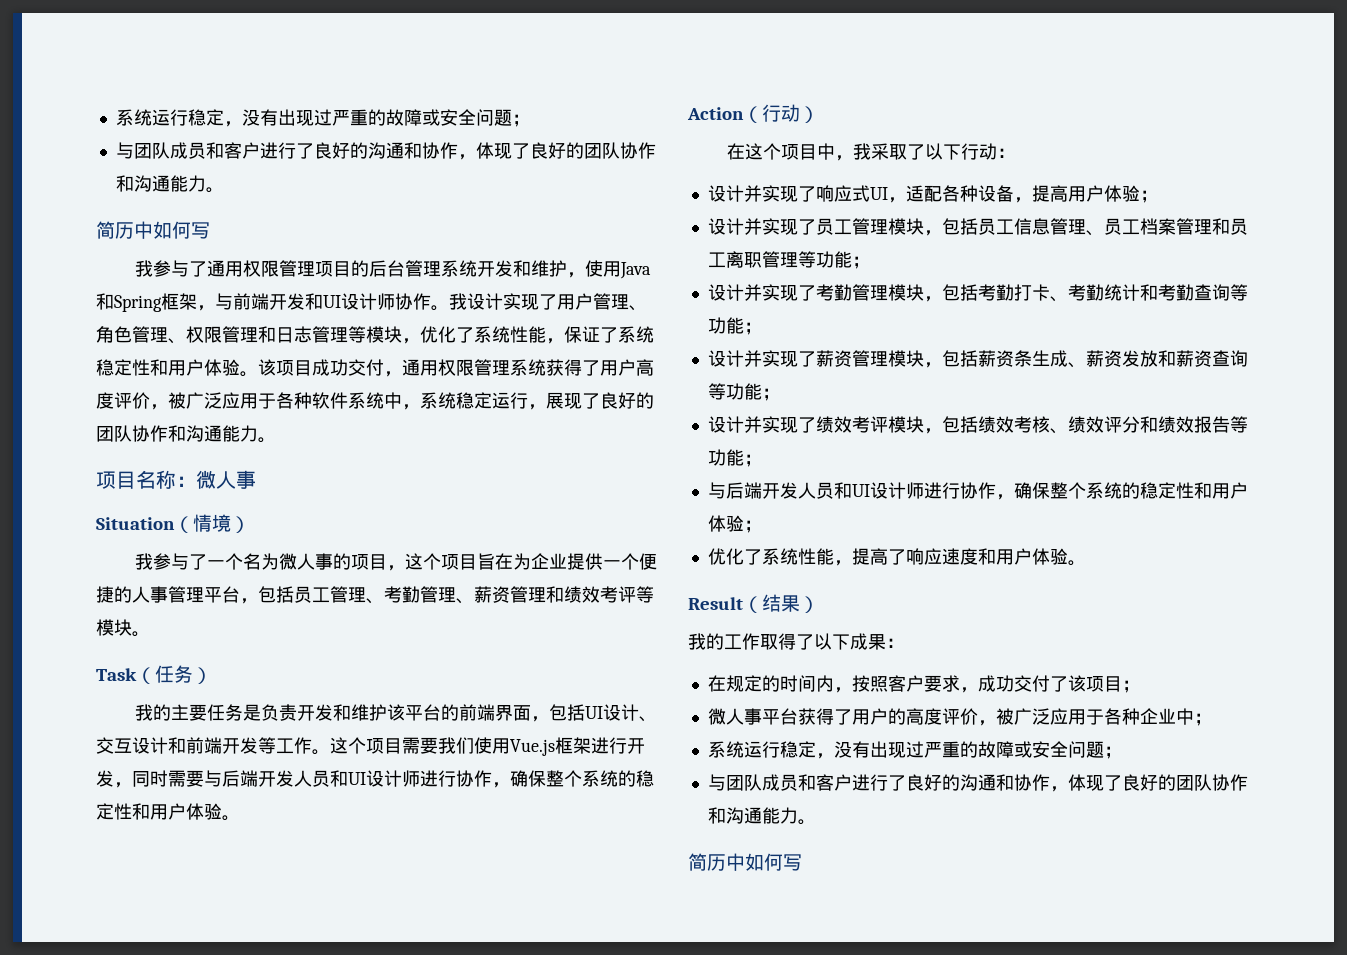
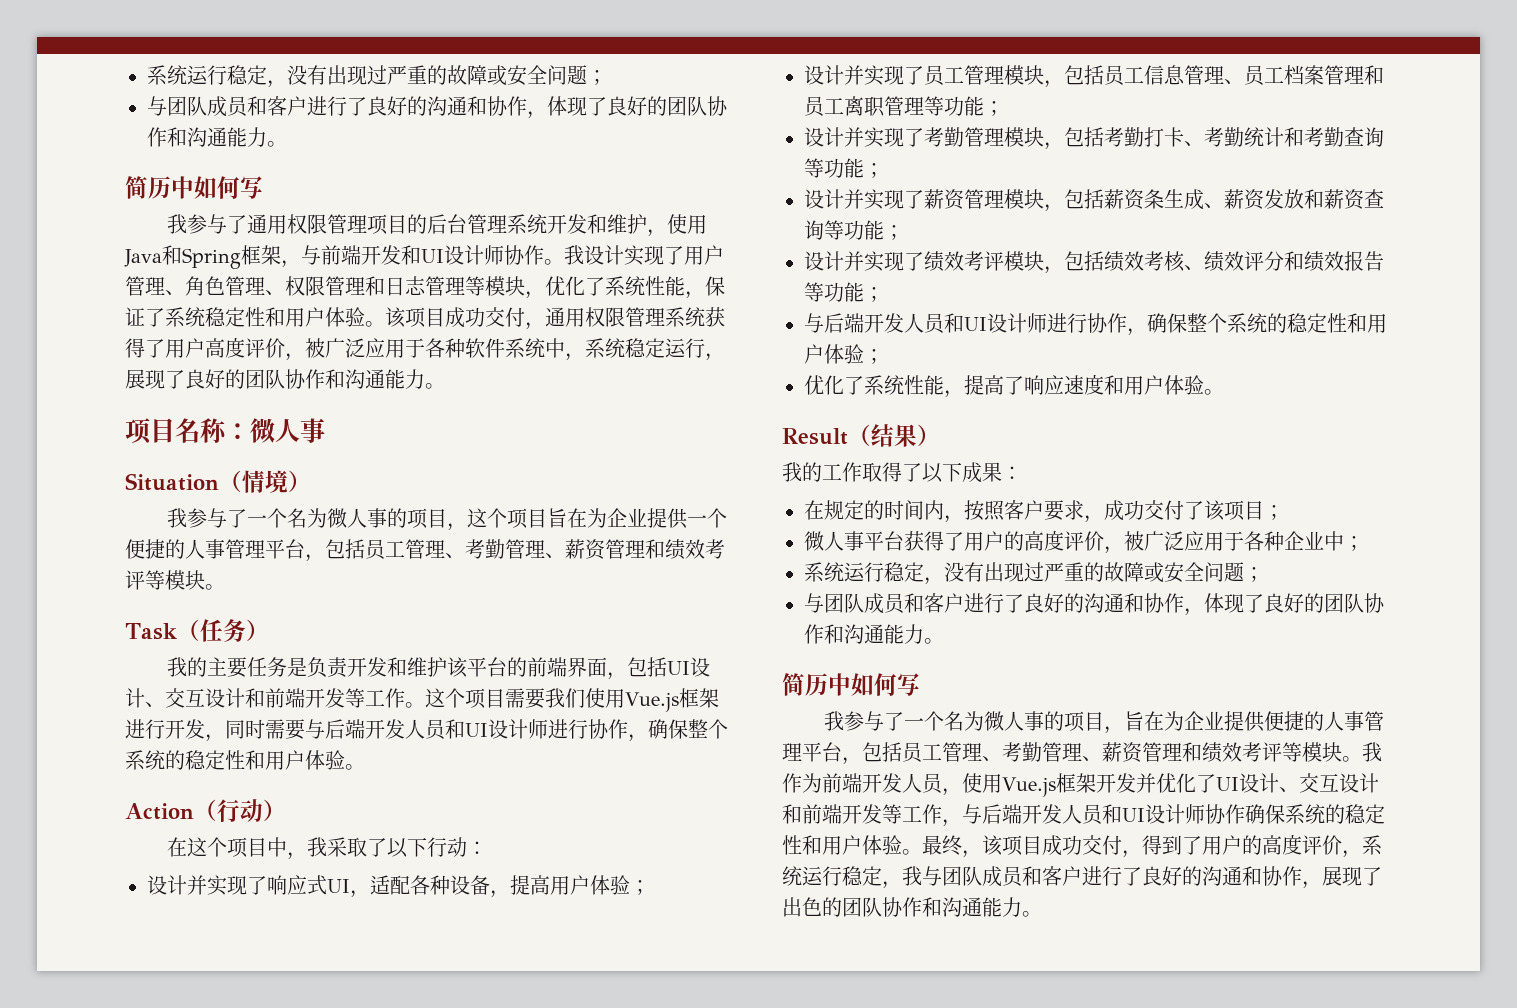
(802, 862) none -> [823,711,1384,734] [782,742,1382,765] [782,773,1379,797] [782,804,1385,827] [782,834,1382,858] [782,866,1382,889] [782,897,1042,917] // 我参与了一个名为微人事的项目，旨在为企业提供便捷的人事管理平台，包括员工管理、考勤管理、薪资管理和绩效考评等模块。我作为前端开发人员，使用Vue.js框架开发并优化了UI设计、交互设计和前端开发等工作，与后端开发人员和UI设计师协作确保系统的稳定性和用户体验。最终，该项目成功交付，得到了用户的高度评价，系统运行稳定，我与团队成员和客户进行了良好的沟通和协作，展现了出色的团队协作和沟通能力。

